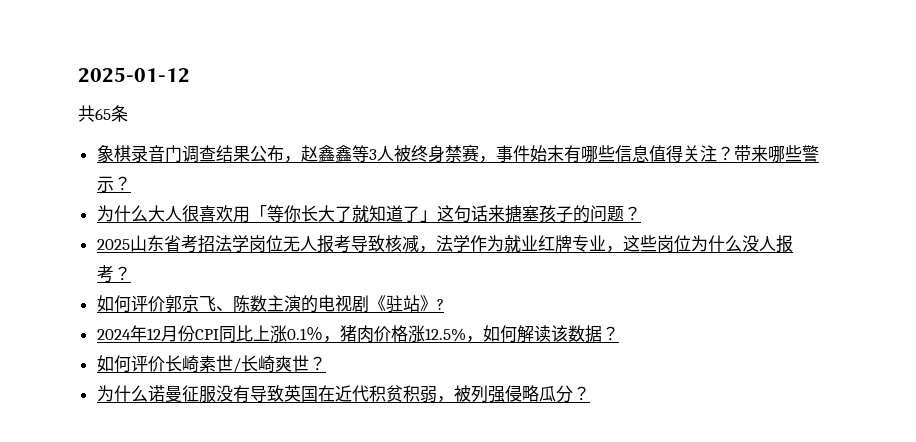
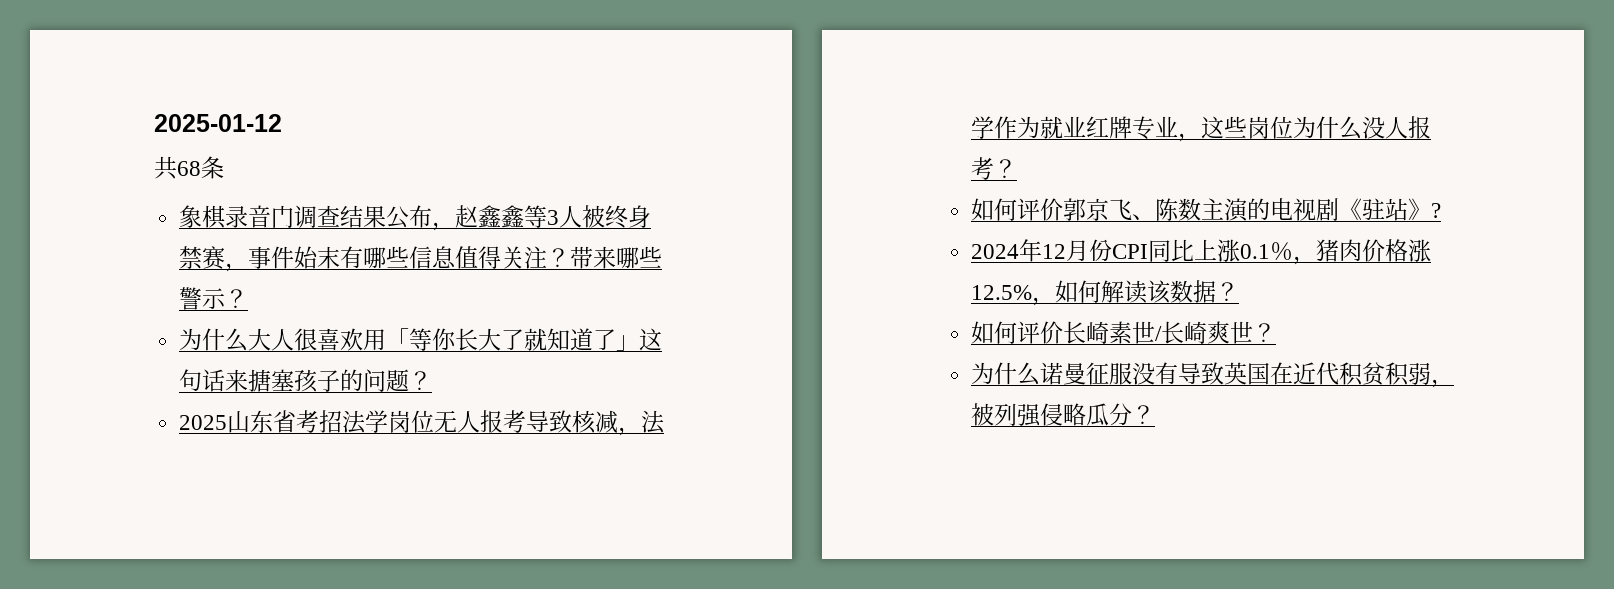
[95,108,111,120] 65 -> [177,161,201,176] 68

